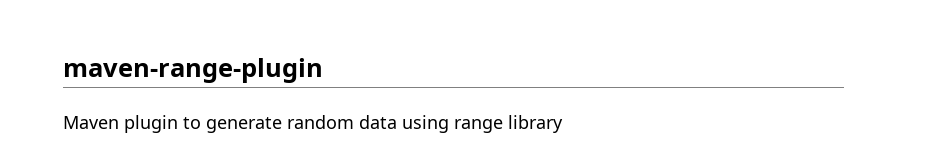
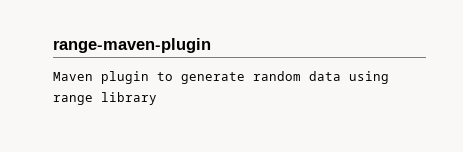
[63,58,323,83] maven-range-plugin -> [53,38,211,53] range-maven-plugin

